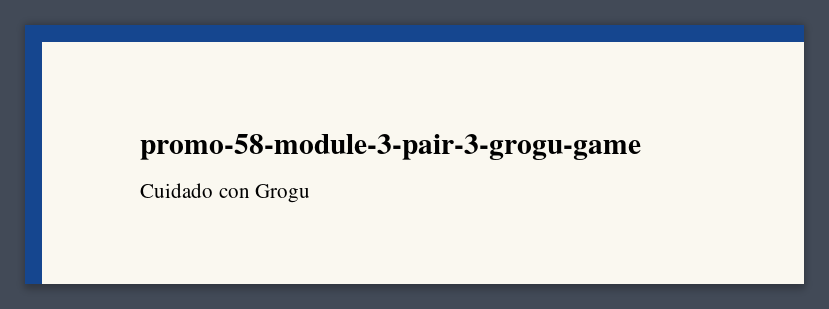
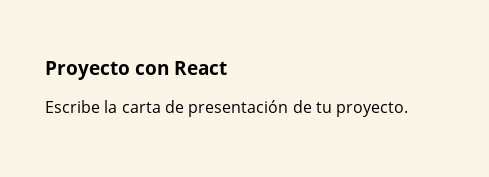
[140,134,641,160] [140,183,311,203] promo-58-module-3-pair-3-grogu-game // Cuidado con Grogu -> [45,61,227,80] [45,100,409,117] Proyecto con React // Escribe la carta de presentación de tu proyecto.

